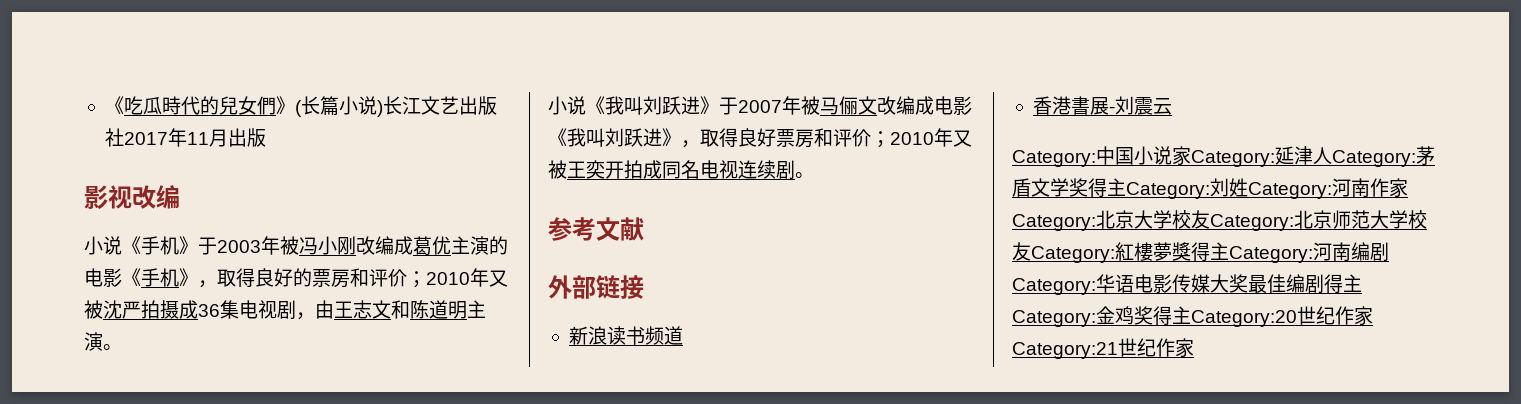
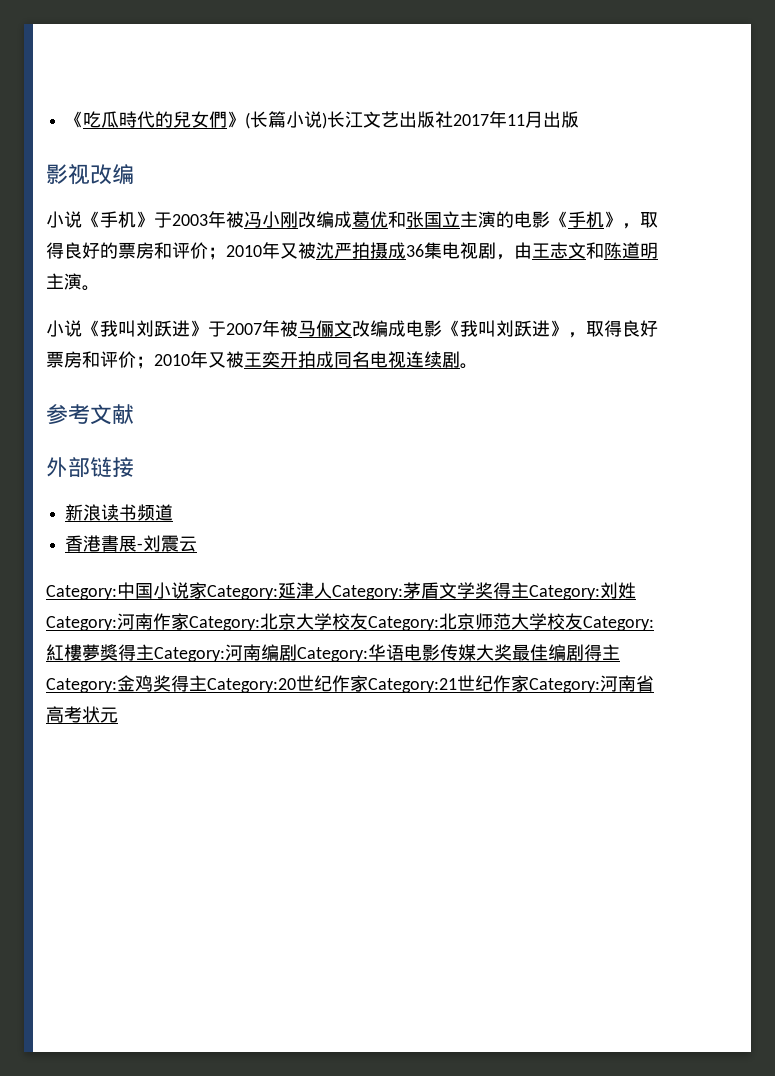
(451, 245) none -> [388,211,460,228] 和张国立
(1194, 348) none -> [529,675,654,693] [46,706,118,723] Category:河南省高考状元

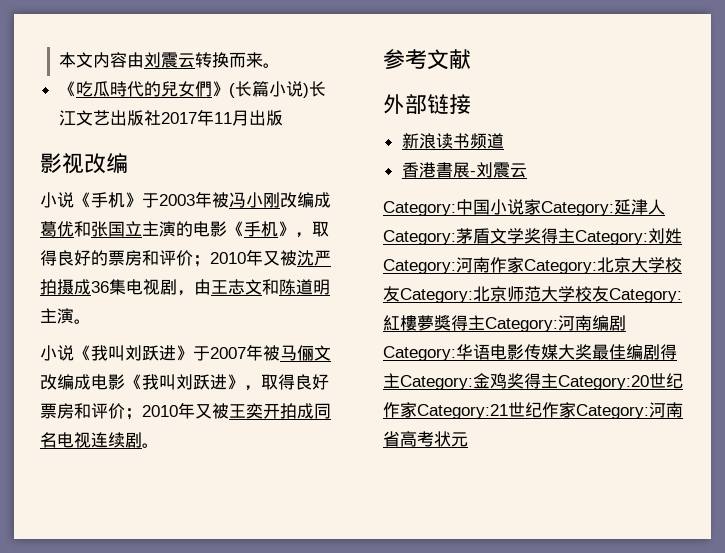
(65, 119) none -> [59,52,281,68] 本文内容由刘震云转换而来。 //

